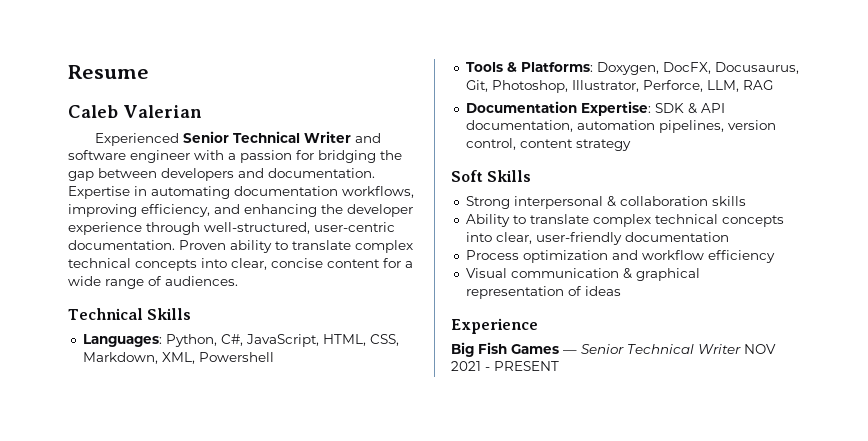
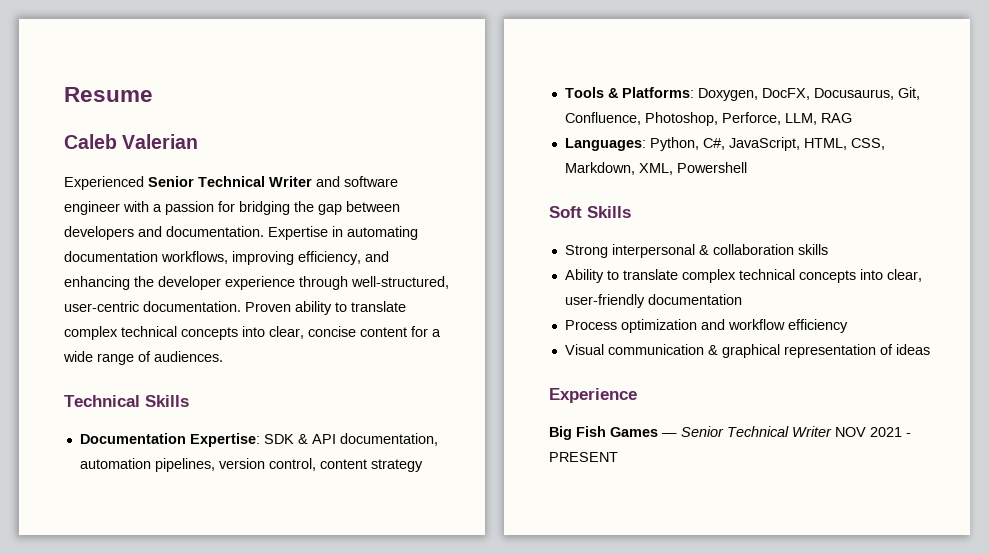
[82,334,399,347] [82,352,274,364] [465,62,799,75] [465,80,773,93] // Languages: Python, C#, JavaScript, HTML, CSS, Markdown, XML, Powershell // Tools & Platforms: Doxygen, DocFX, Docusaurus, Git, Photoshop, Illustrator, Perforce, LLM, RAG -> (189, 401) none
(631, 145) none -> [564,87,920,101] [564,112,852,126] [564,137,885,151] [564,162,747,175] // Tools & Platforms: Doxygen, DocFX, Docusaurus, Git, Confluence, Photoshop, Perforce, LLM, RAG // Languages: Python, C#, JavaScript, HTML, CSS, Markdown, XML, Powershell

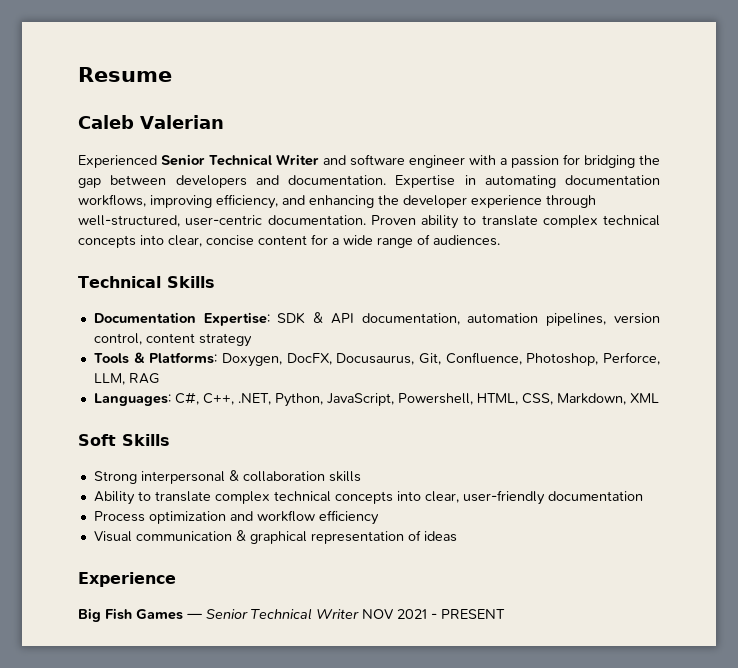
[649,137,800,151] Python, C#, JavaScript, -> [174,392,473,407] C#, C++, .NET, Python, JavaScript, Powershell,
[638,162,747,175] XML, Powershell -> [629,393,659,403] XML

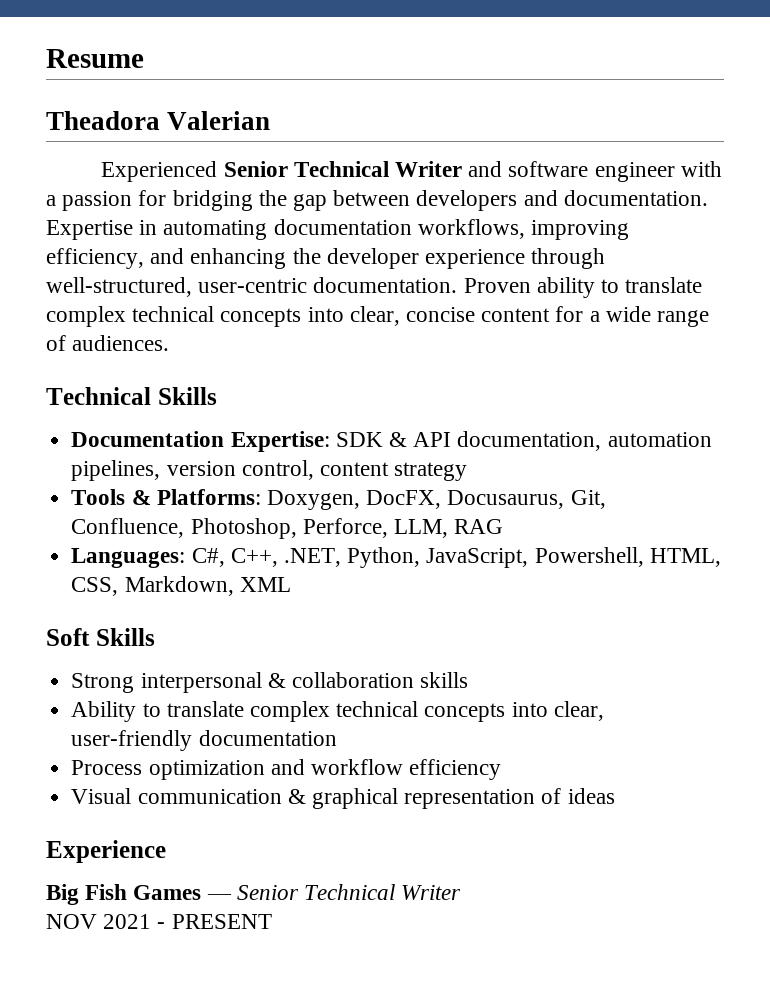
[78,115,134,129] Caleb -> [46,111,160,130] Theadora
(359, 614) none -> (462, 892) //

